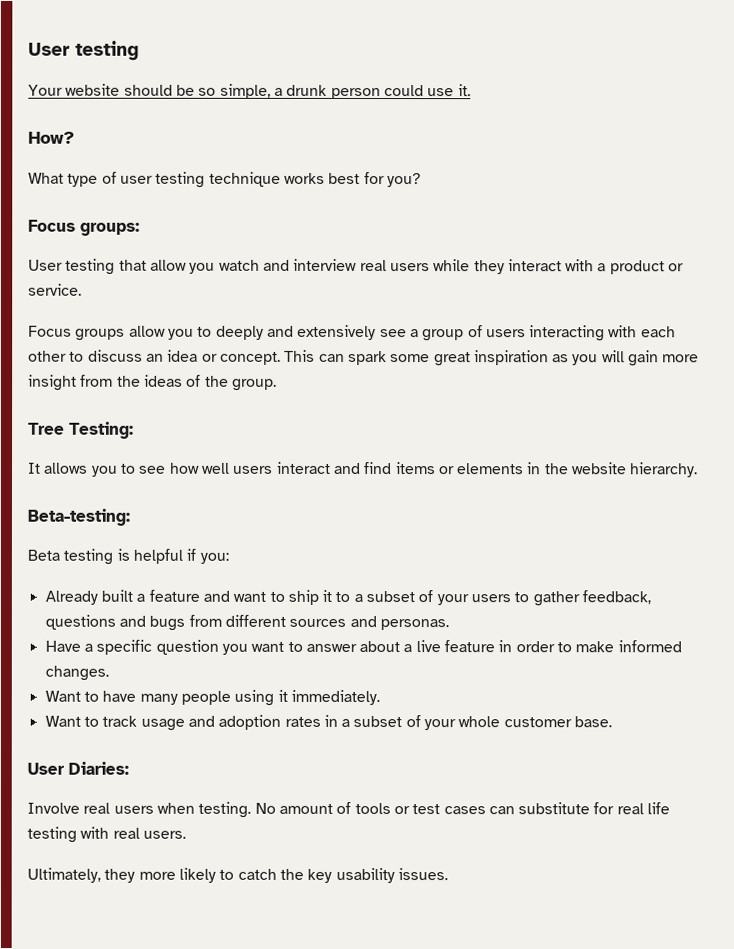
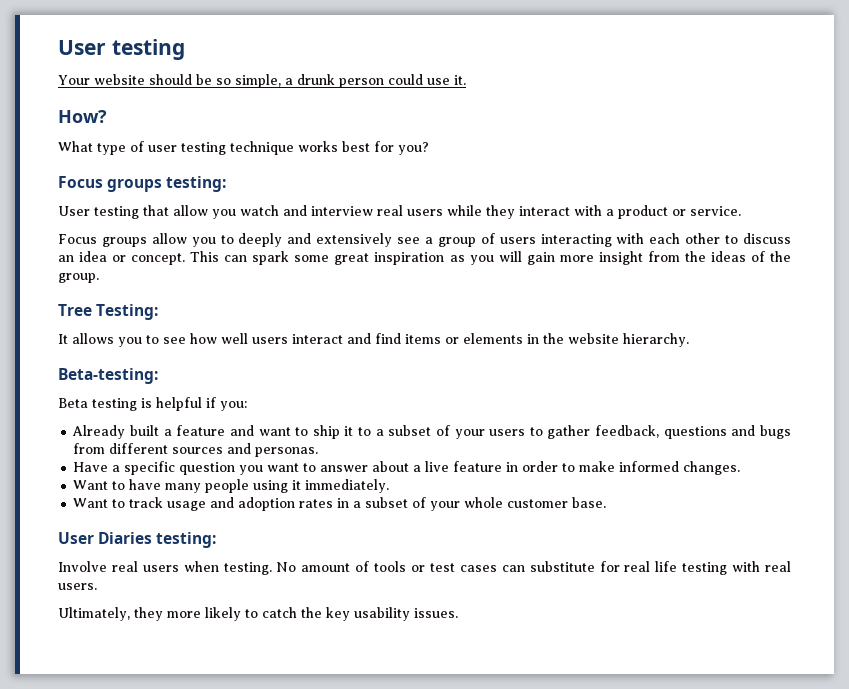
[80,222,140,236] groups: -> [107,176,227,192] groups testing:
[68,761,129,775] Diaries: -> [98,532,217,548] Diaries testing:

